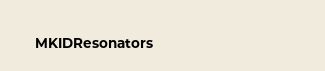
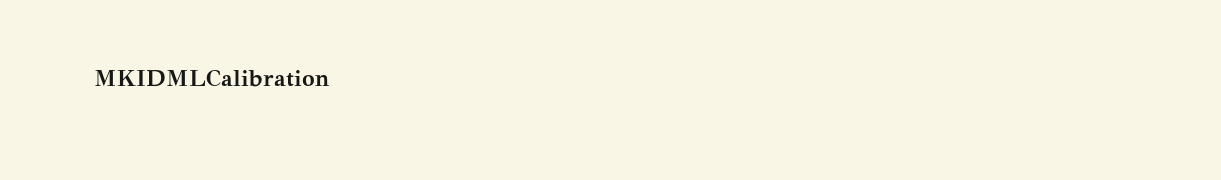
[35,38,153,48] MKIDResonators -> [94,69,330,87] MKIDMLCalibration

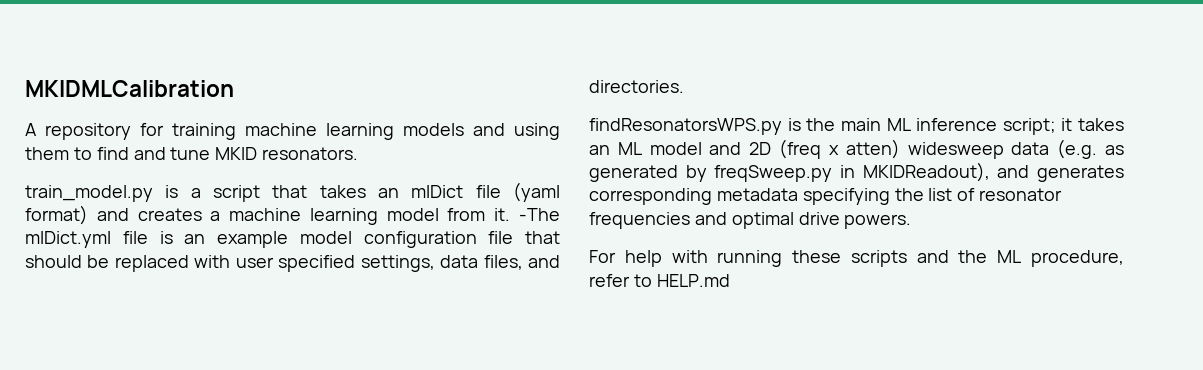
(330, 78) none -> [25,123,560,140] [25,147,359,160] [25,182,560,202] [25,205,560,225] [25,231,560,248] [25,255,561,272] [589,80,684,93] [589,118,1124,135] [589,139,1124,159] [589,162,1124,182] [589,188,1063,205] [589,212,912,229] [589,250,1124,267] [589,274,730,287] // A repository for training machine learning models and using them to find and tune MKID resonators. // train_model.py is a script that takes an mlDict file (yaml format) and creates a machine learning model from it. -The mlDict.yml file is an example model configuration file that should be replaced with user specified settings, data files, and directories. // findResonatorsWPS.py is the main ML inference script; it takes an ML model and 2D (freq x atten) widesweep data (e.g. as generated by freqSweep.py in MKIDReadout), and generates corresponding metadata specifying the list of resonator frequencies and optimal drive powers. // For help with running these scripts and the ML procedure, refer to HELP.md

